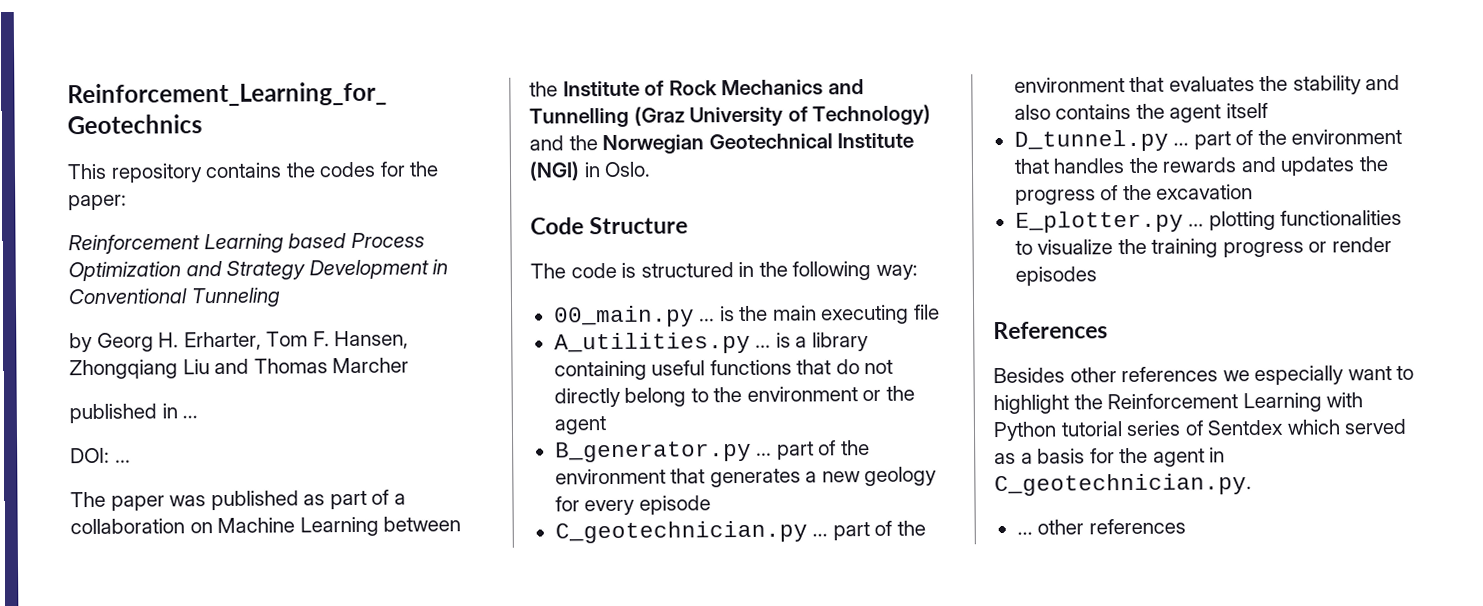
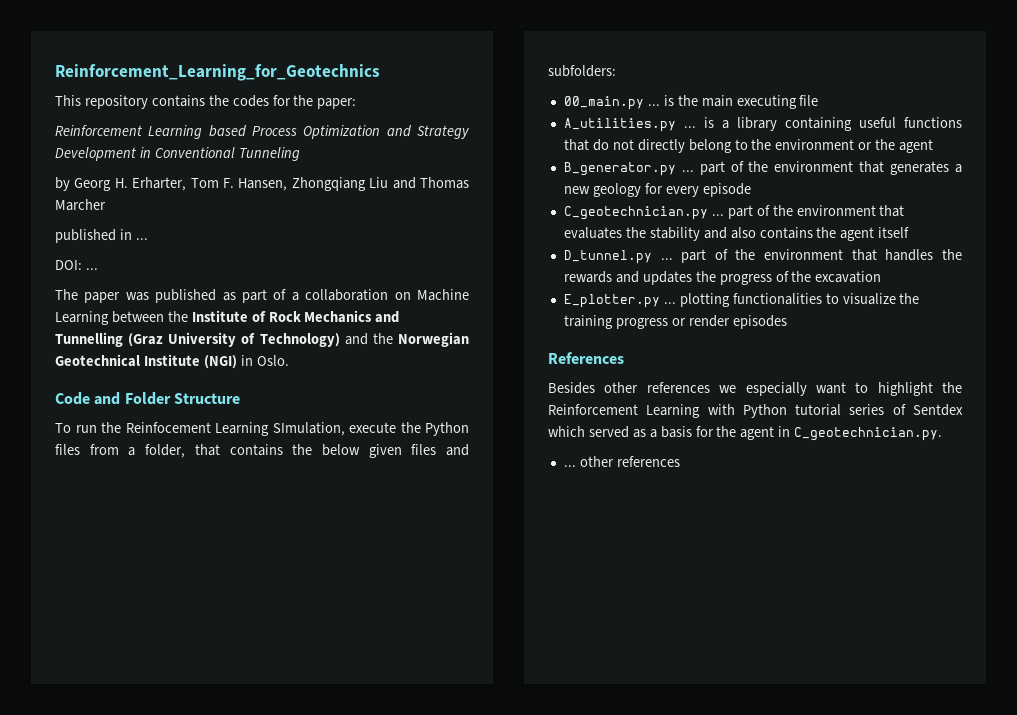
(584, 226) none -> [94,392,171,405] and Folder
[530,260,918,281] The code is structured in the following way: -> [55,422,469,436] [55,444,469,458] [548,65,616,77] To run the Reinfocement Learning SImulation, execute the Python files from a folder, that contains the below given files and subfolders:

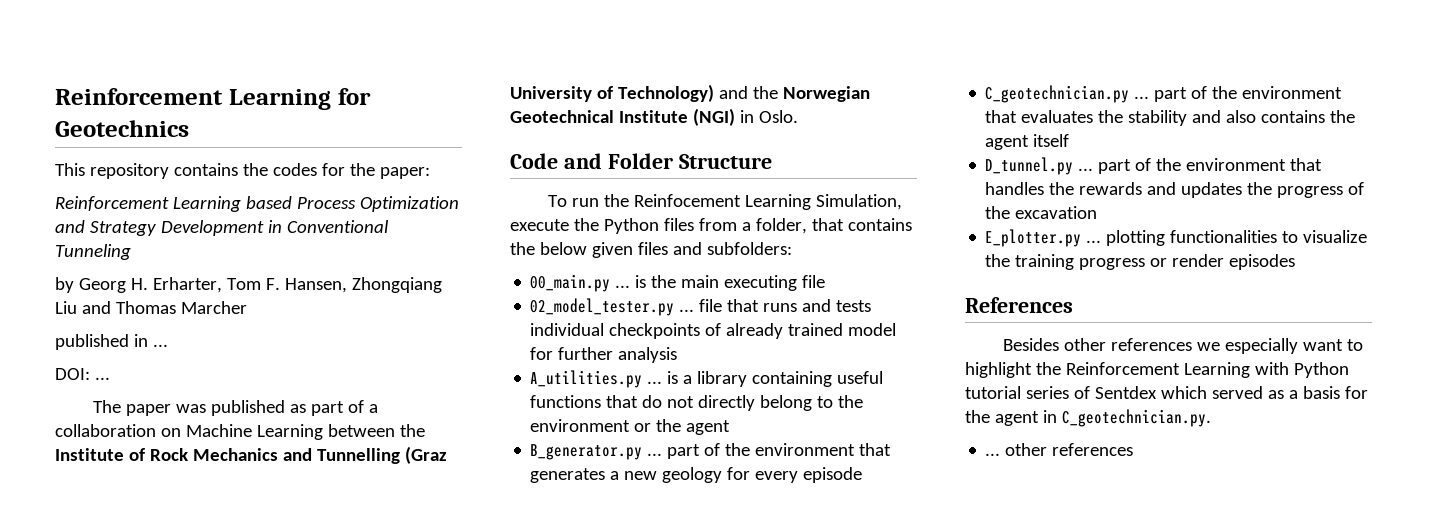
[55,64,380,81] Reinforcement_Learning_for_Geotechnics -> [55,88,371,110] [55,120,189,137] Reinforcement Learning for Geotechnics
[272,422,345,436] SImulation, -> [816,194,903,210] Simulation,
(819, 100) none -> [530,298,872,316] [530,323,897,339] [530,347,678,363] // 02_model_tester.py ... file that runs and tests individual checkpoints of already trained model for further analysis

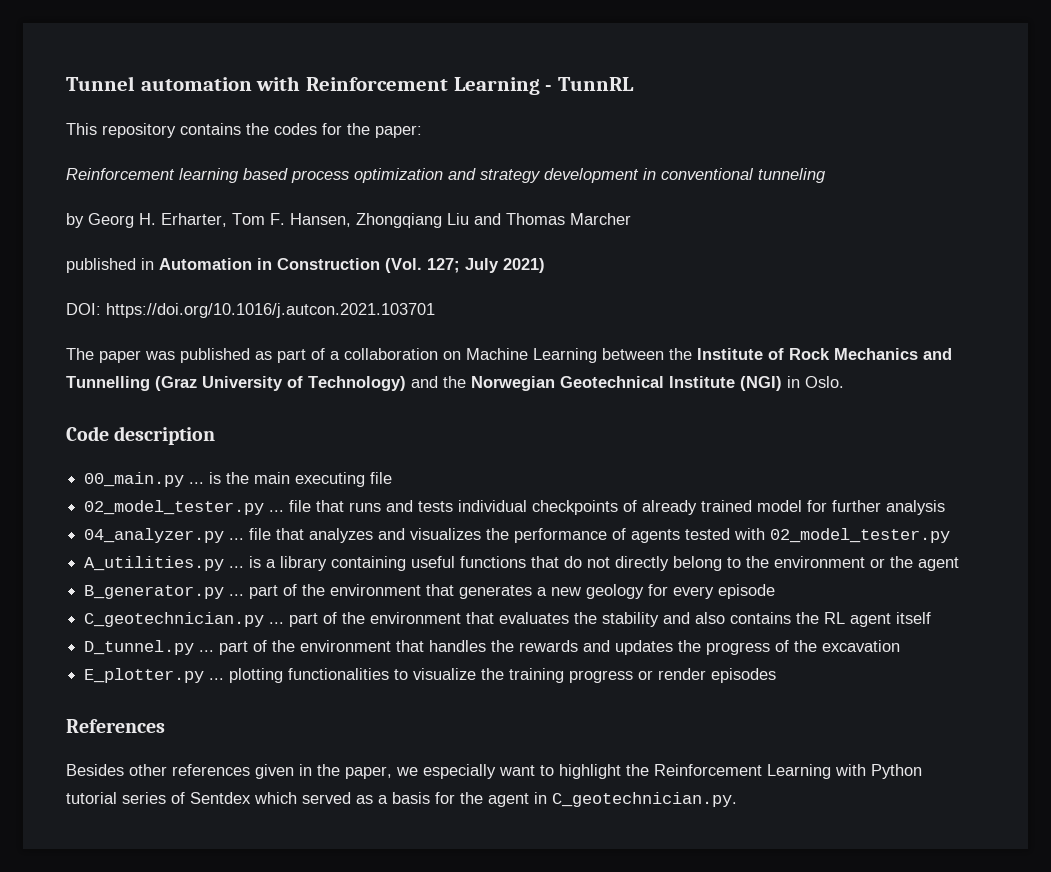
[55,88,371,110] [55,120,189,137] Reinforcement Learning for Geotechnics -> [66,76,635,95] Tunnel automation with Reinforcement Learning - TunnRL
[172,196,459,212] [55,220,389,236] [55,244,131,260] Learning based Process Optimization and Strategy Development in Conventional Tunneling -> [179,168,826,183] learning based process optimization and strategy development in conventional tunneling
[152,344,168,347] ... -> [159,258,545,273] Automation in Construction (Vol. 127; July 2021)
[94,377,110,380] ... -> [106,303,435,318] https://doi.org/10.1016/j.autcon.2021.103701
[563,153,772,169] [548,194,903,210] [510,218,912,234] [510,242,792,258] and Folder Structure // To run the Reinfocement Learning Simulation, execute the Python files from a folder, that contains the below given files and subfolders: -> [114,426,216,445] description
(678, 355) none -> [84,528,951,543] // 04_analyzer.py ... file that analyzes and visualizes the performance of agents tested with 02_model_tester.py
(1356, 116) none -> [824,612,846,624] RL
(1193, 344) none -> [255,764,392,779] given in the paper,
[985,443,1134,456] // ... other references -> (737, 799) none

